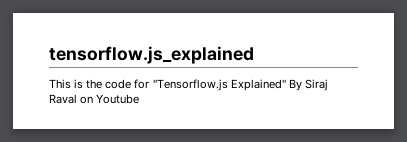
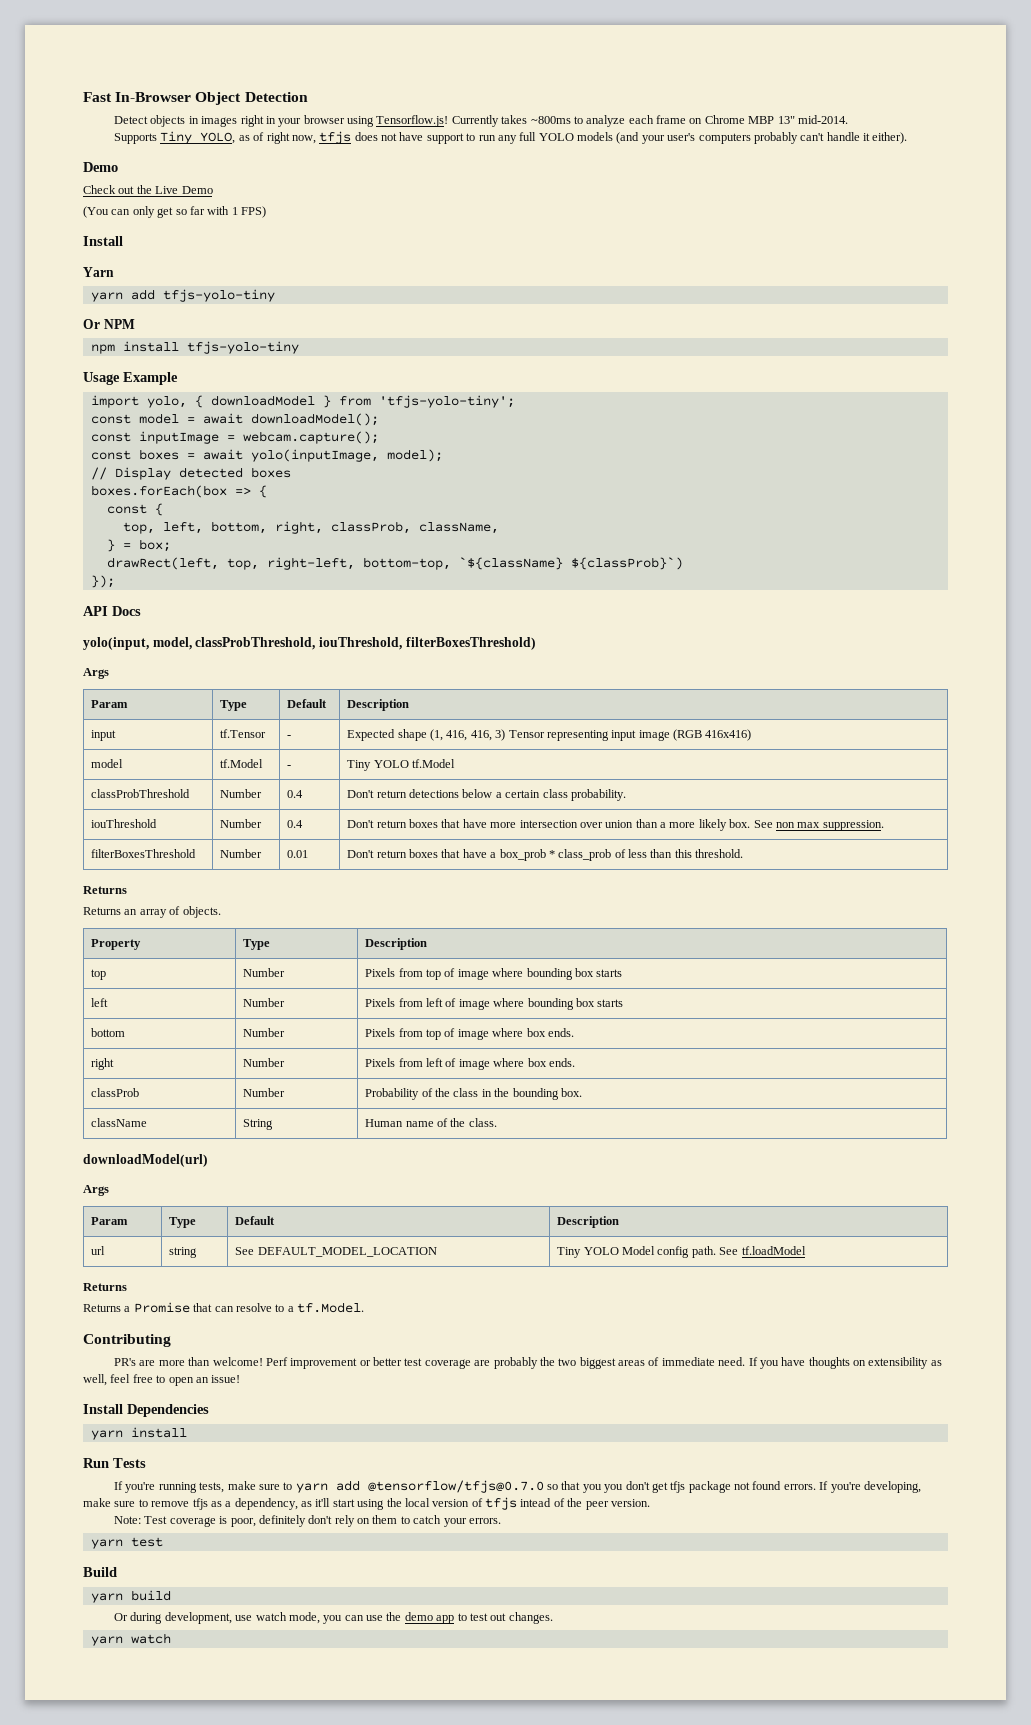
[49,46,254,64] [49,79,328,91] [49,94,140,104] tensorflow.js_explained // This is the code for "Tensorflow.js Explained" By Siraj Raval on Youtube -> [83,92,308,105] [114,115,848,127] [114,131,908,144] [83,162,118,172] [83,185,213,194] [83,206,266,218] [83,236,123,246] [83,267,114,277] [90,289,275,302] [83,319,135,329] [90,341,299,354] [83,372,178,385] [90,395,515,408] [90,413,379,426] [90,431,379,444] [90,449,443,462] [90,467,291,480] [90,485,267,498] [106,503,163,516] [122,521,499,534] [106,539,171,552] [106,557,683,570] [90,575,115,588] [83,606,141,616] [83,637,536,650] [83,668,109,679] [91,700,129,708] [220,700,248,711] [287,699,328,708] [347,699,410,711] [91,730,117,741] [220,729,267,738] [287,735,292,738] [347,729,752,741] [91,759,124,768] [220,759,264,768] [287,765,292,768] [347,759,456,771] [91,789,191,798] [220,789,263,798] [287,790,304,798] [347,789,626,801] [91,819,158,828] [220,819,263,828] [287,820,304,828] [347,819,884,831] [91,849,197,858] [220,849,263,858] [287,850,309,858] [347,849,744,861] [83,886,127,894] [83,906,221,918] [91,939,142,950] [243,939,271,950] [365,938,428,950] [91,969,107,980] [243,968,286,977] [365,968,623,980] [91,998,109,1007] [243,998,286,1007] [365,998,624,1010] [91,1028,126,1037] [243,1028,286,1037] [365,1028,574,1040] [91,1058,115,1070] [243,1058,286,1067] [365,1058,575,1070] [91,1088,140,1097] [243,1088,286,1097] [365,1088,582,1100] [91,1118,148,1127] [243,1119,274,1130] [365,1118,497,1127] [83,1154,208,1167] [83,1185,109,1196] [91,1217,129,1225] [169,1217,197,1228] [235,1216,276,1225] [557,1216,620,1228] [91,1246,106,1255] [169,1247,198,1258] [235,1247,437,1257] [557,1246,806,1258] [83,1283,127,1291] [83,1302,364,1313] [83,1334,171,1347] [114,1357,942,1369] [83,1374,241,1386] [83,1404,209,1417] [90,1427,187,1440] [83,1458,146,1468] [114,1480,921,1493] [83,1497,650,1510] [114,1515,501,1527] [90,1537,163,1549] [83,1567,117,1577] [90,1590,171,1603] [114,1612,553,1624] [90,1633,171,1646] Fast In-Browser Object Detection // Detect objects in images right in your browser using Tensorflow.js! Currently takes ~800ms to analyze each frame on Chrome MBP 13" mid-2014. // Supports Tiny YOLO, as of right now, tfjs does not have support to run any full YOLO models (and your user's computers probably can't handle it either). // Demo // Check out the Live Demo // (You can only get so far with 1 FPS) // Install // Yarn // yarn add tfjs-yolo-tiny // Or NPM // npm install tfjs-yolo-tiny // Usage Example // import yolo, { downloadModel } from 'tfjs-yolo-tiny'; // const model = await downloadModel(); // const inputImage = webcam.capture(); // const boxes = await yolo(inputImage, model); // // Display detected boxes // boxes.forEach(box => { // const { // top, left, bottom, right, classProb, className, // } = box; // drawRect(left, top, right-left, bottom-top, `${className} ${classProb}`) // }); // API Docs // yolo(input, model, classProbThreshold, iouThreshold, filterBoxesThreshold) // Args // Param | Type | Default | Description // input | tf.Tensor | - | Expected shape (1, 416, 416, 3) Tensor representing input image (RGB 416x416) // model | tf.Model | - | Tiny YOLO tf.Model // classProbThreshold | Number | 0.4 | Don't return detections below a certain class probability. // iouThreshold | Number | 0.4 | Don't return boxes that have more intersection over union than a more likely box. See non max suppression. // filterBoxesThreshold | Number | 0.01 | Don't return boxes that have a box_prob * class_prob of less than this threshold. // Returns // Returns an array of objects. // Property | Type | Description // top | Number | Pixels from top of image where bounding box starts // left | Number | Pixels from left of image where bounding box starts // bottom | Number | Pixels from top of image where box ends. // right | Number | Pixels from left of image where box ends. // classProb | Number | Probability of the class in the bounding box. // className | String | Human name of the class. // downloadModel(url) // Args // Param | Type | Default | Description // url | string | See DEFAULT_MODEL_LOCATION | Tiny YOLO Model config path. See tf.loadModel // Returns // Returns a Promise that can resolve to a tf.Model. // Contributing // PR's are more than welcome! Perf improvement or better test coverage are probably the two biggest areas of immediate need. If you have thoughts on extensibility as well, feel free to open an issue! // Install Dependencies // yarn install // Run Tests // If you're running tests, make sure to yarn add @tensorflow/tfjs@0.7.0 so that you you don't get tfjs package not found errors. If you're developing, make sure to remove tfjs as a dependency, as it'll start using the local version of tfjs intead of the peer version. // Note: Test coverage is poor, definitely don't rely on them to catch your errors. // yarn test // Build // yarn build // Or during development, use watch mode, you can use the demo app to test out changes. // yarn watch

